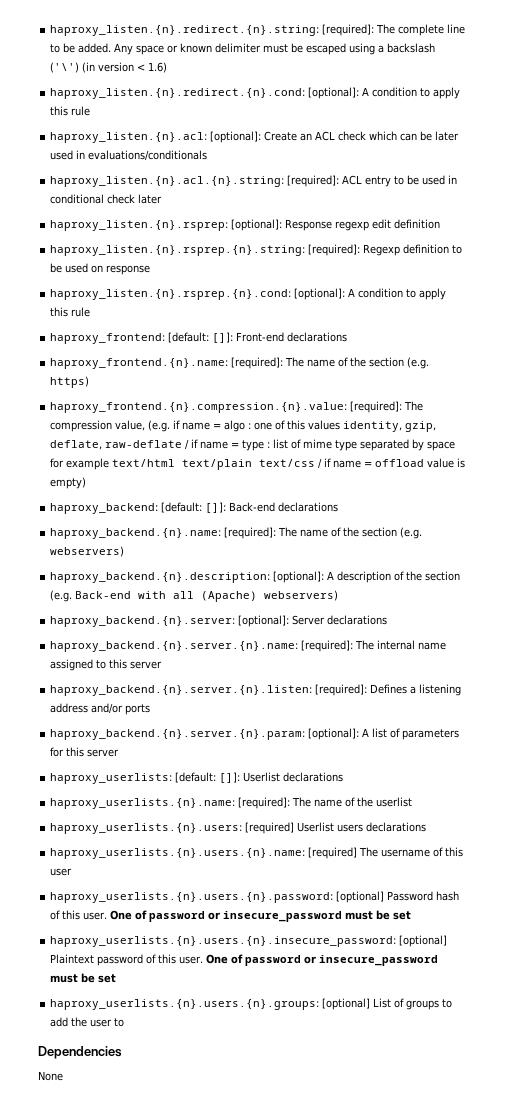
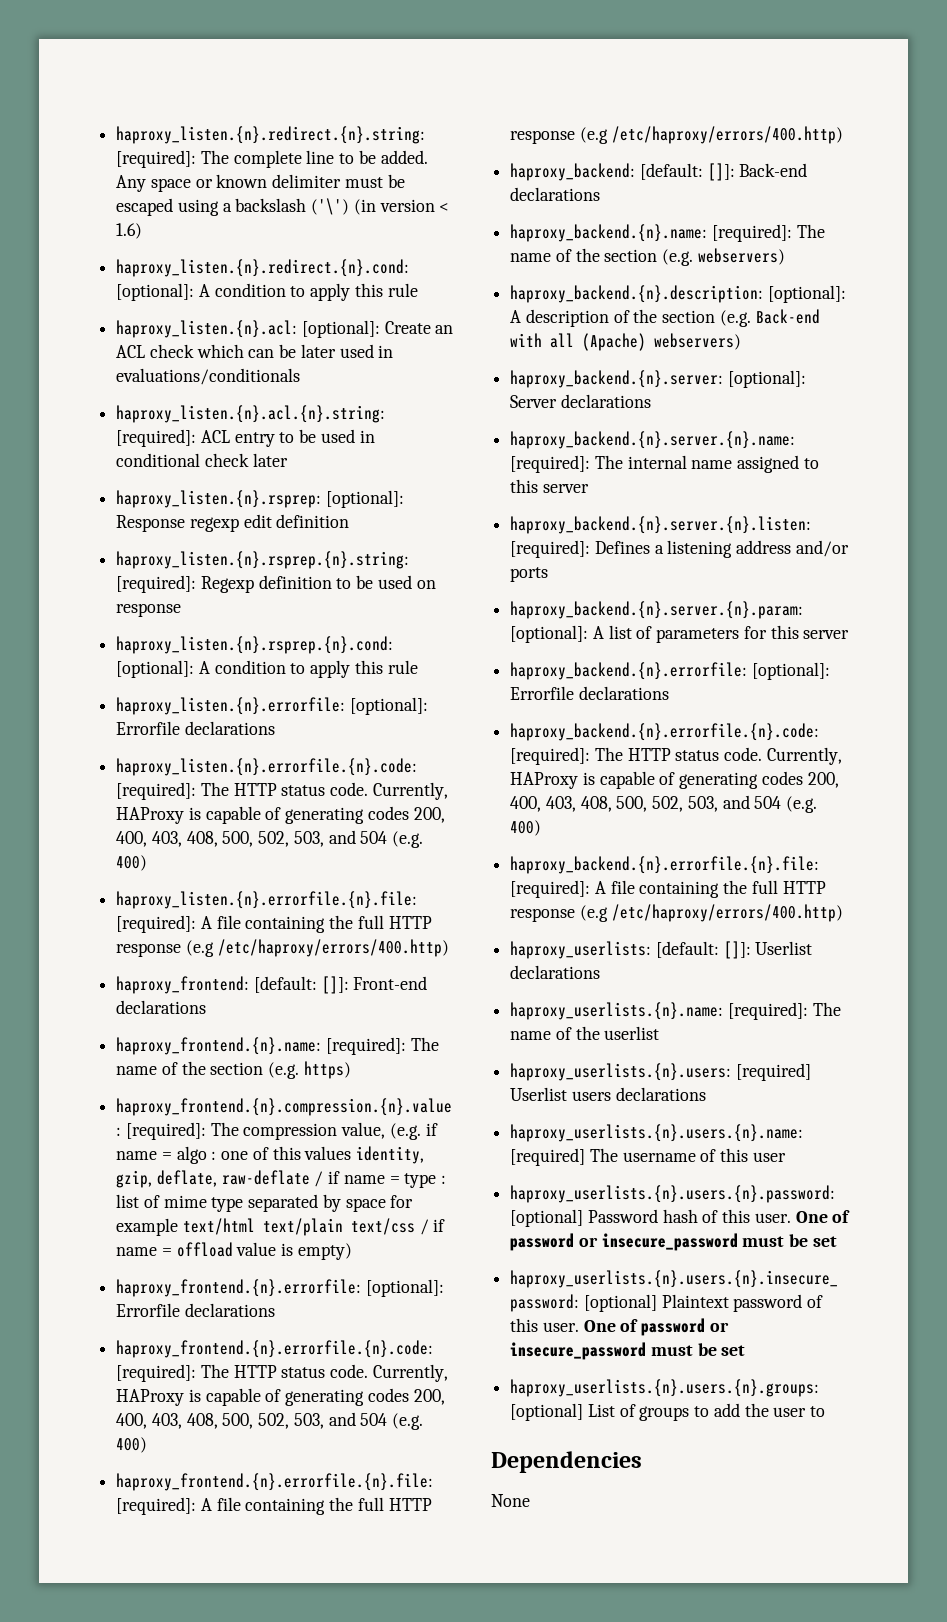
(91, 312) none -> [116,697,428,715] [116,721,275,735] [116,758,418,776] [116,782,448,800] [116,806,445,824] [116,830,424,848] [116,855,148,871] [116,891,418,909] [116,915,432,933] [116,939,449,957] // haproxy_listen.{n}.errorfile: [optional]: Errorfile declarations // haproxy_listen.{n}.errorfile.{n}.code: [required]: The HTTP status code. Currently, HAProxy is capable of generating codes 200, 400, 403, 408, 500, 502, 503, and 504 (e.g. 400) // haproxy_listen.{n}.errorfile.{n}.file: [required]: A file containing the full HTTP response (e.g /etc/haproxy/errors/400.http)
(87, 483) none -> [116,1279,444,1297] [116,1303,275,1317] [116,1340,434,1358] [116,1364,448,1382] [116,1388,445,1406] [116,1412,424,1430] [116,1437,148,1453] [116,1473,434,1491] [116,1497,432,1515] [510,126,843,144] // haproxy_frontend.{n}.errorfile: [optional]: Errorfile declarations // haproxy_frontend.{n}.errorfile.{n}.code: [required]: The HTTP status code. Currently, HAProxy is capable of generating codes 200, 400, 403, 408, 500, 502, 503, and 504 (e.g. 400) // haproxy_frontend.{n}.errorfile.{n}.file: [required]: A file containing the full HTTP response (e.g /etc/haproxy/errors/400.http)
(120, 753) none -> [510,662,830,680] [510,686,669,700] [510,723,820,741] [510,747,842,765] [510,771,839,789] [510,795,818,813] [510,820,542,836] [510,856,820,874] [510,880,826,898] [510,904,843,922] // haproxy_backend.{n}.errorfile: [optional]: Errorfile declarations // haproxy_backend.{n}.errorfile.{n}.code: [required]: The HTTP status code. Currently, HAProxy is capable of generating codes 200, 400, 403, 408, 500, 502, 503, and 504 (e.g. 400) // haproxy_backend.{n}.errorfile.{n}.file: [required]: A file containing the full HTTP response (e.g /etc/haproxy/errors/400.http)

